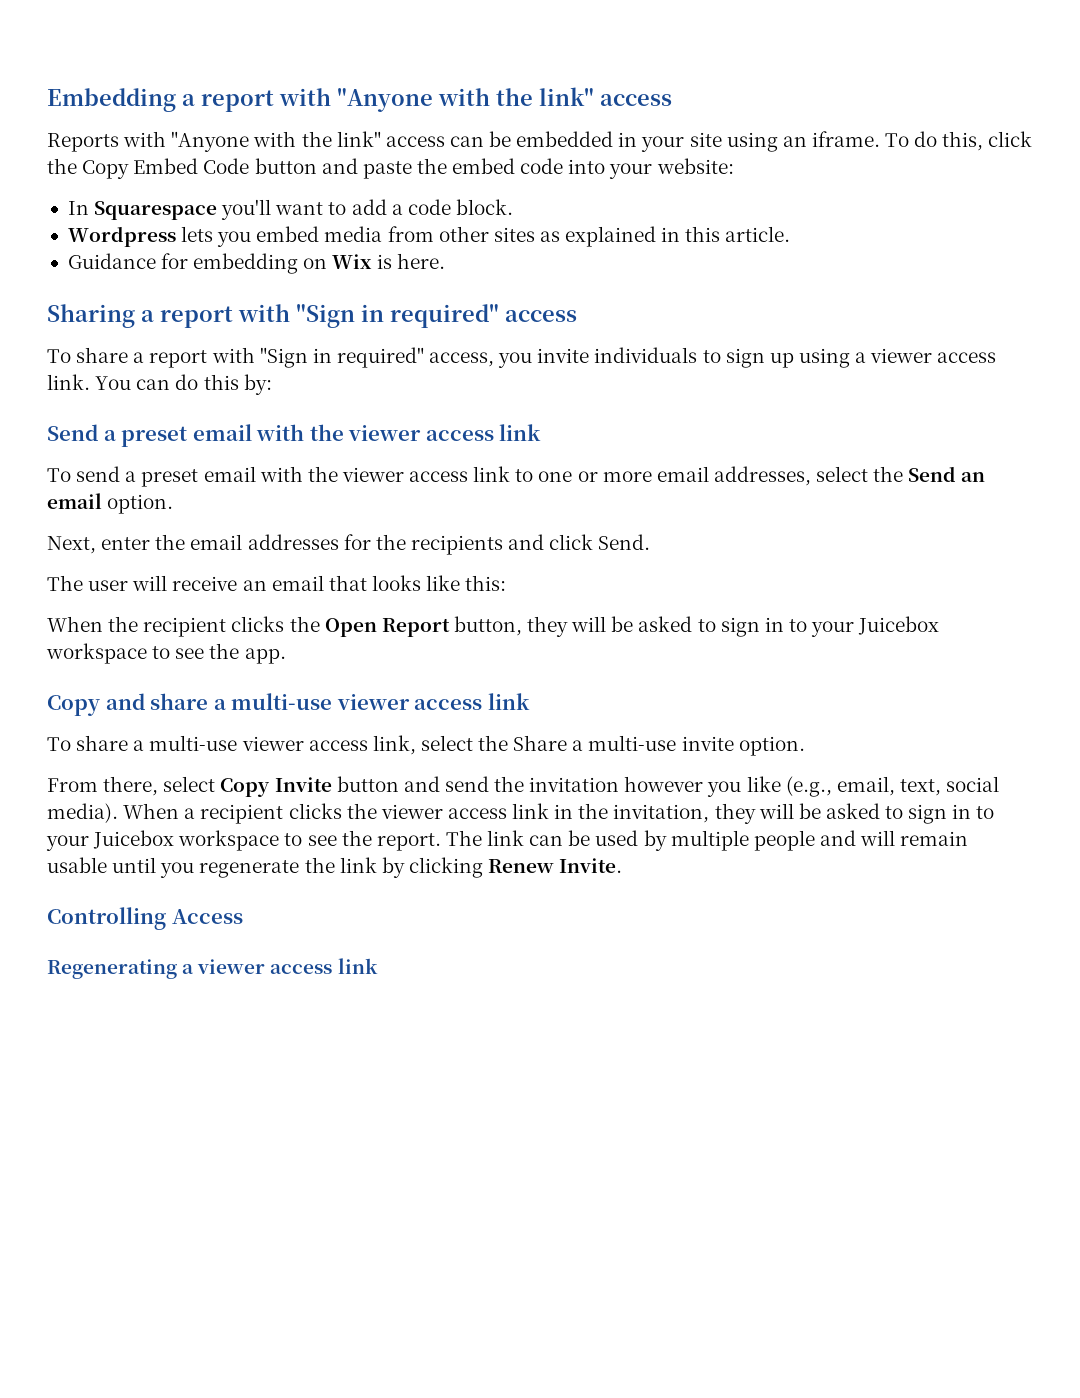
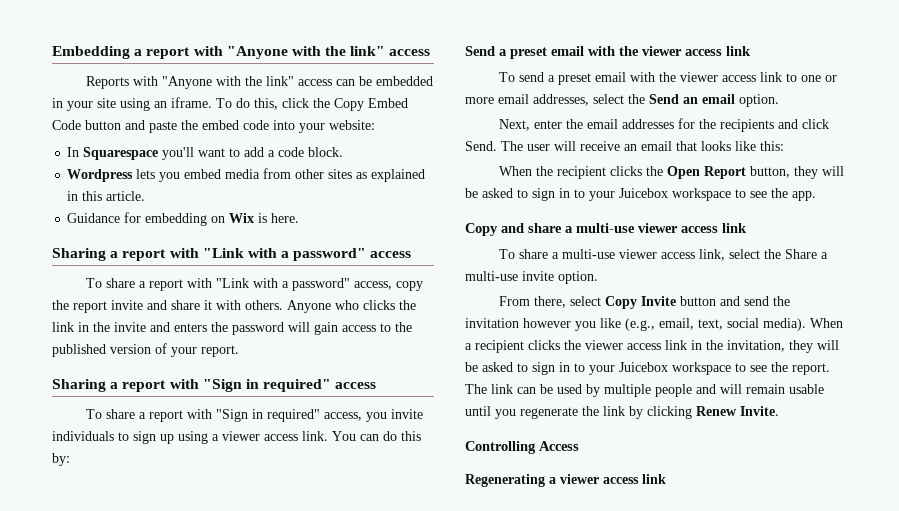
(445, 261) none -> [52,248,412,261] [86,278,424,291] [52,300,416,313] [52,322,412,335] [52,343,239,357] // Sharing a report with "Link with a password" access // To share a report with "Link with a password" access, copy the report invite and share it with others. Anyone who clicks the link in the invite and enters the password will gain access to the published version of your report.
(651, 542) // -> (497, 146) none

